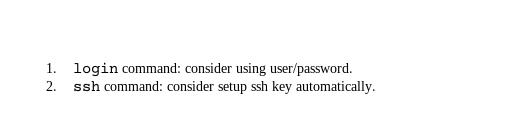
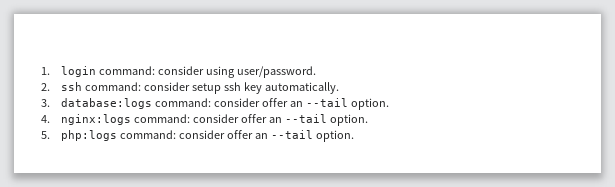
(377, 87) none -> [41,98,389,110] [41,114,368,126] [41,130,354,142] // 3. database:logs command: consider offer an --tail option. // 4. nginx:logs command: consider offer an --tail option. // 5. php:logs command: consider offer an --tail option.

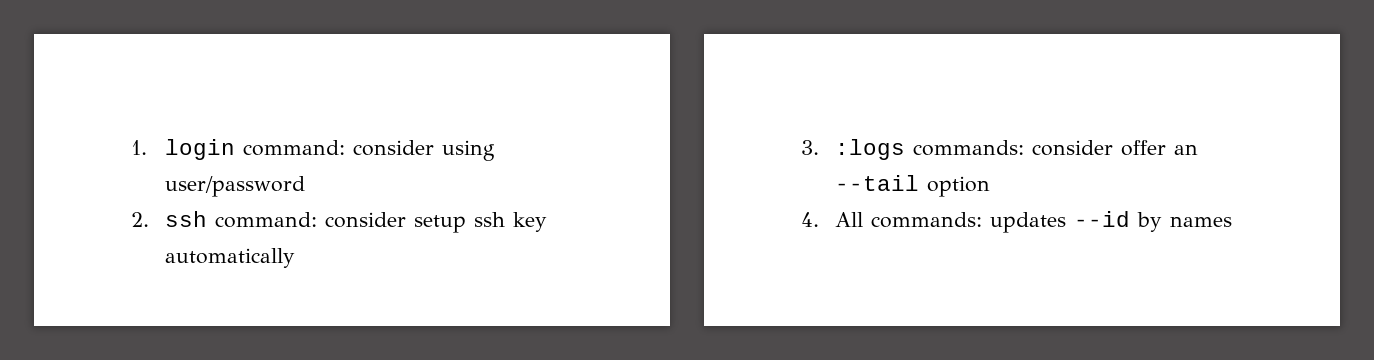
[236,66,316,78] user/password. -> [165,176,306,197] user/password
[264,82,339,94] automatically. -> [165,248,296,268] automatically
[60,98,389,110] database:logs command: consider offer an --tail option. -> [835,139,1199,160] [835,175,991,197] :logs commands: consider offer an --tail option
[60,114,368,126] [41,130,354,142] nginx:logs command: consider offer an --tail option. // 5. php:logs command: consider offer an --tail option. -> [835,211,1233,233] All commands: updates --id by names

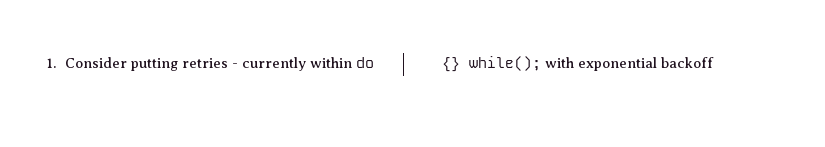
[165,139,496,161] [165,176,306,197] [131,211,548,233] [165,248,296,268] [801,139,1199,160] [835,175,991,197] [801,211,1233,233] login command: consider using user/password // 2. ssh command: consider setup ssh key automatically // 3. :logs commands: consider offer an --tail option // 4. All commands: updates --id by names -> [65,56,715,72] Consider putting retries - currently within do {} while(); with exponential backoff

